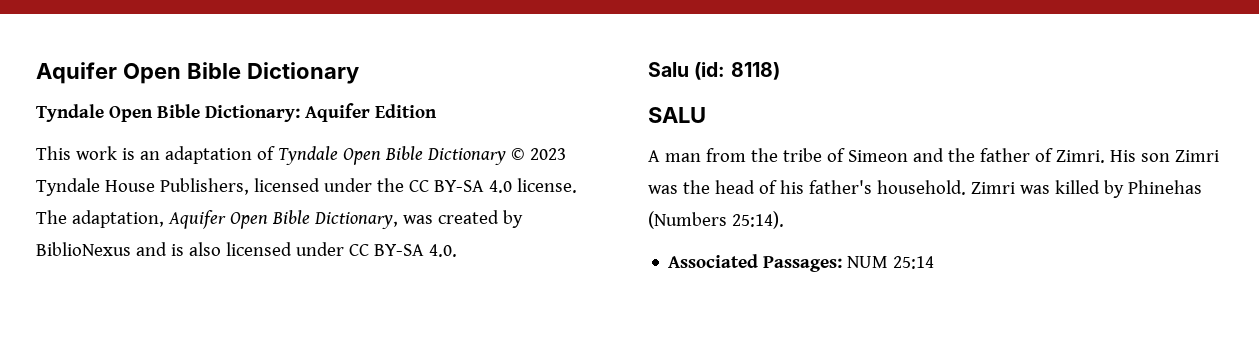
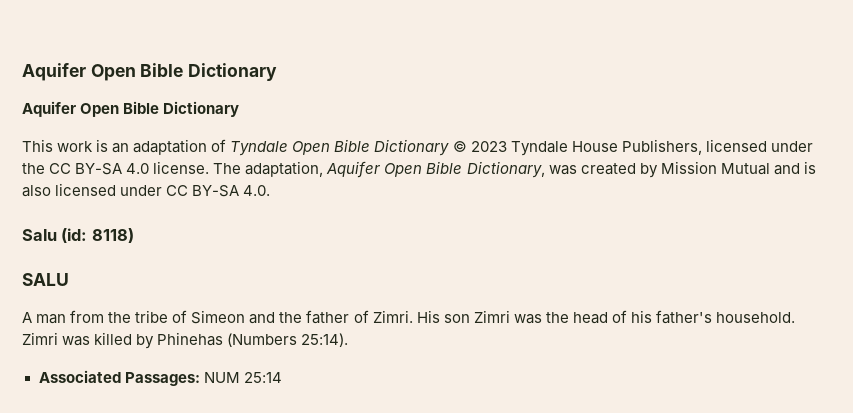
[36,62,359,84] [36,103,437,122] Aquifer Open Bible Dictionary // Tyndale Open Bible Dictionary: Aquifer Edition -> [22,63,278,81] [22,101,240,117] Aquifer Open Bible Dictionary // Aquifer Open Bible Dictionary
[36,242,131,256] BiblioNexus -> [660,161,770,175] Mission Mutual

